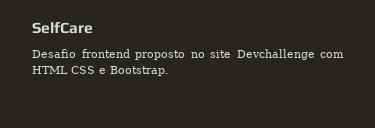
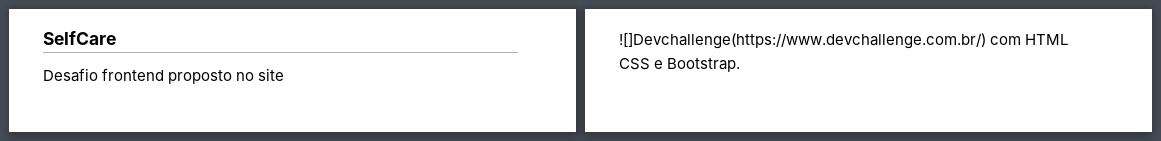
[236,49,315,60] Devchallenge -> [619,33,986,49] ![]Devchallenge(https://www.devchallenge.com.br/)

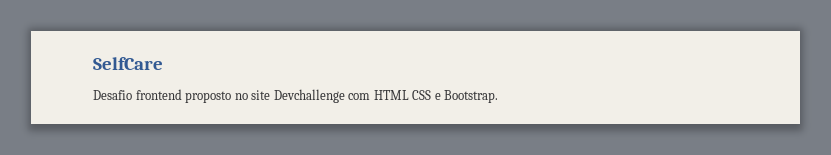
[619,33,986,49] ![]Devchallenge(https://www.devchallenge.com.br/) -> [273,89,345,103] Devchallenge

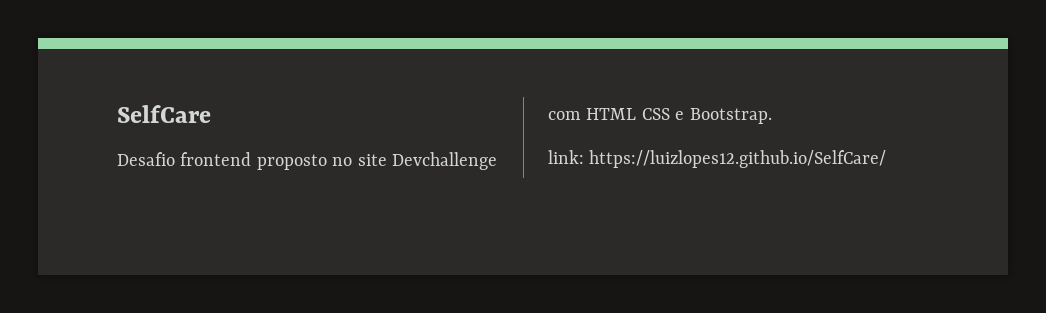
(499, 96) none -> [548,150,887,168] // link: https://luizlopes12.github.io/SelfCare/

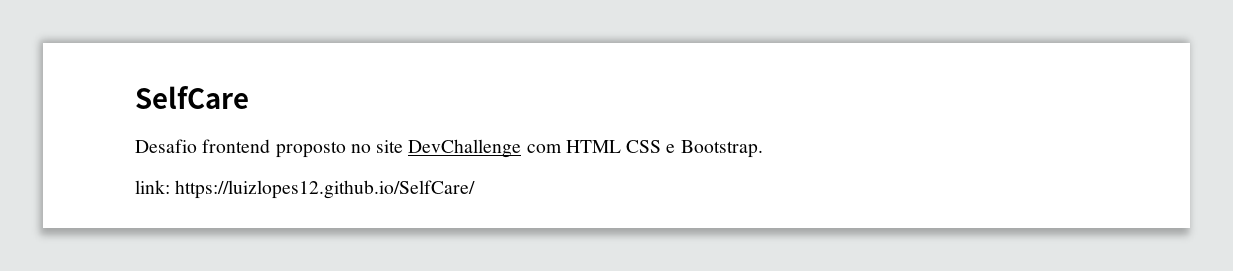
[392,152,497,170] Devchallenge -> [408,139,522,158] DevChallenge

